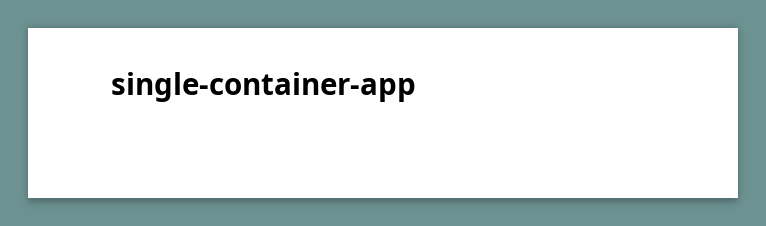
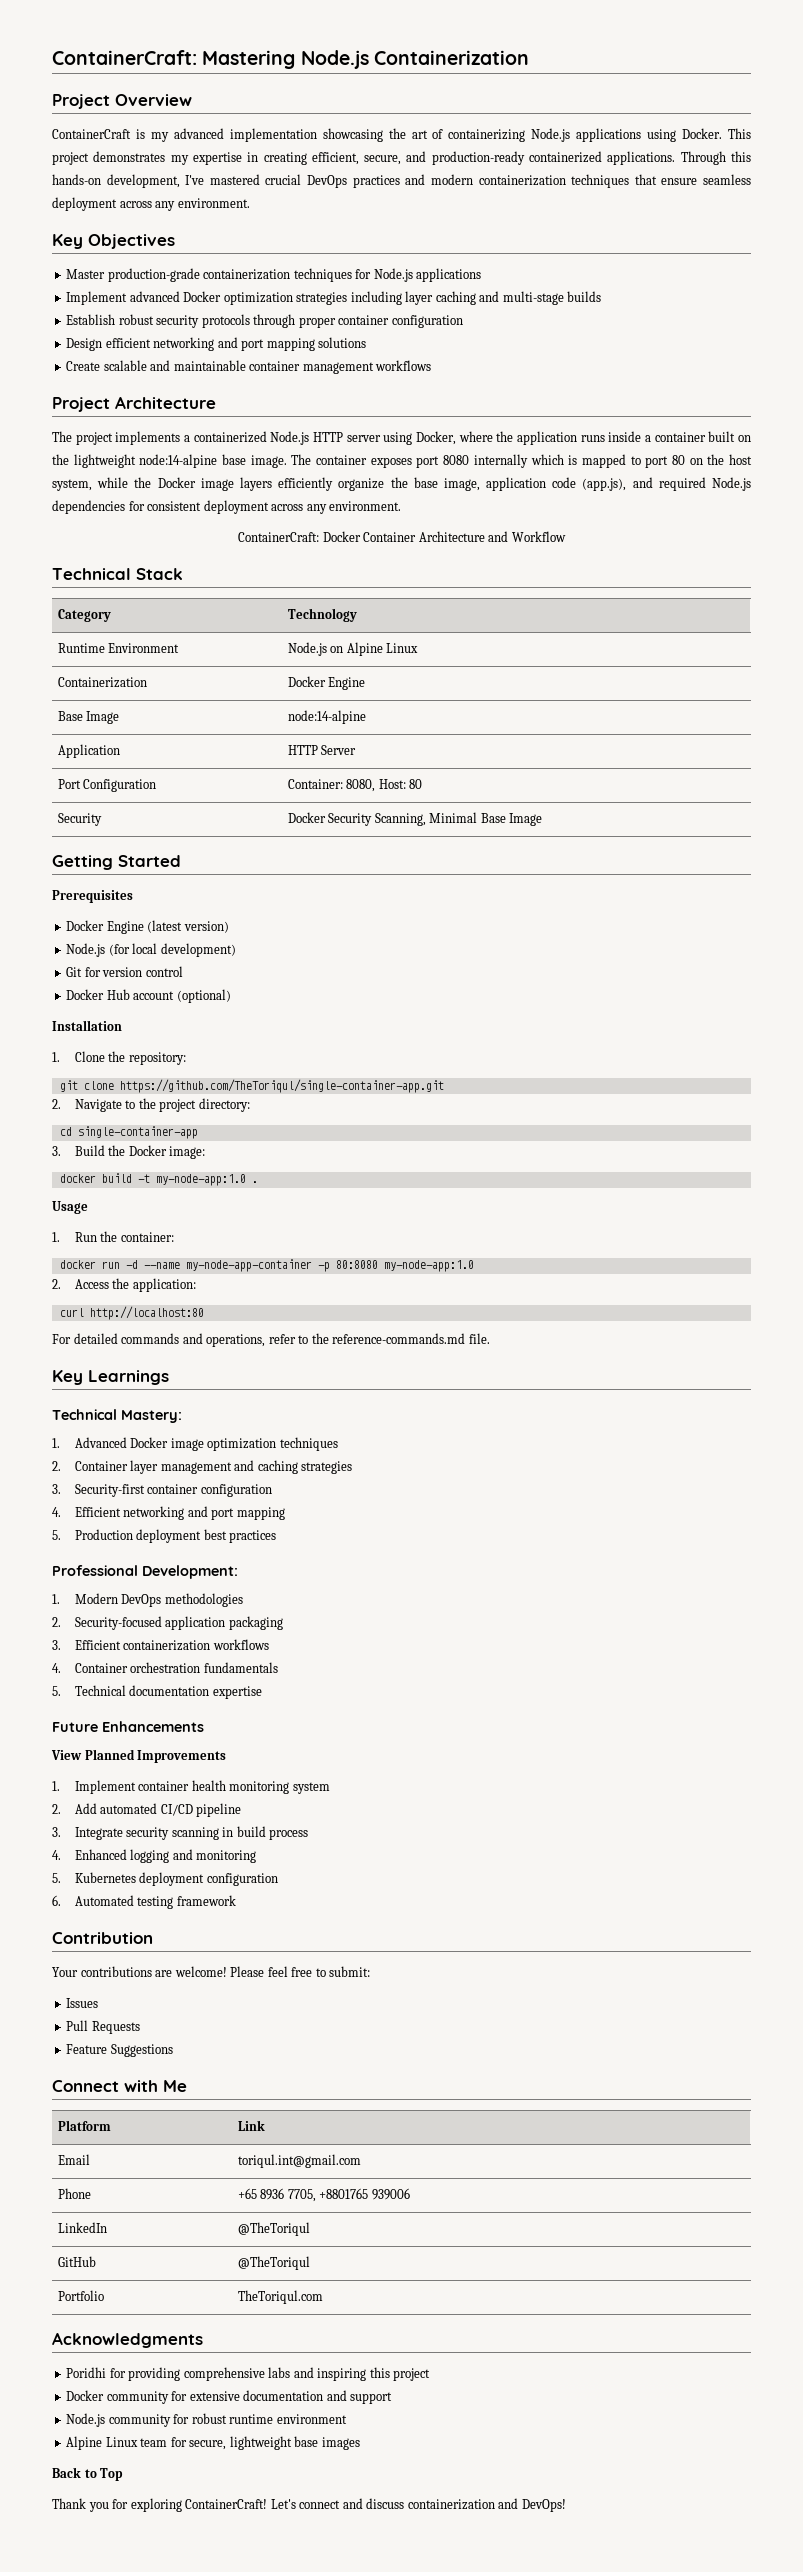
[111,72,416,102] single-container-app -> [52,50,529,69] [52,94,192,109] [52,128,752,142] [52,151,751,165] [52,174,752,188] [52,197,250,211] [52,234,175,249] [66,268,482,282] [66,291,602,305] [66,314,463,328] [66,337,367,351] [66,360,432,374] [52,396,216,412] [52,431,751,445] [52,454,753,468] [52,477,751,491] [52,500,402,514] [238,531,566,542] [52,568,183,580] [57,609,111,622] [287,608,357,622] [57,643,180,653] [287,642,419,656] [57,677,147,688] [287,676,366,690] [57,711,120,724] [287,710,366,724] [57,744,120,758] [287,745,357,755] [57,779,157,792] [287,779,423,792] [57,813,102,826] [287,812,543,826] [52,855,181,870] [52,890,133,903] [66,920,229,934] [66,943,236,957] [66,966,183,977] [66,989,231,1003] [52,1020,122,1031] [52,1051,186,1065] [59,1079,444,1093] [52,1098,250,1112] [59,1126,198,1139] [52,1145,206,1159] [59,1173,258,1186] [52,1201,88,1214] [52,1231,174,1242] [59,1259,474,1272] [52,1278,196,1292] [59,1306,204,1320] [52,1333,490,1347] [52,1370,169,1385] [52,1409,182,1423] [52,1437,338,1451] [52,1460,353,1474] [52,1484,272,1497] [52,1506,285,1520] [52,1529,277,1543] [52,1565,238,1579] [52,1593,243,1607] [52,1616,283,1630] [52,1639,269,1651] [52,1662,278,1673] [52,1685,262,1699] [52,1721,204,1732] [51,1749,227,1763] [52,1780,330,1794] [52,1803,242,1817] [52,1826,309,1840] [52,1849,257,1863] [52,1872,278,1886] [52,1895,236,1909] [52,1932,153,1944] [52,1966,371,1977] [66,1998,99,2008] [66,2020,140,2034] [66,2044,173,2057] [52,2080,187,2092] [57,2120,111,2131] [237,2120,265,2131] [57,2154,90,2165] [237,2154,361,2168] [57,2188,91,2199] [237,2188,410,2202] [57,2222,107,2233] [237,2222,310,2236] [57,2256,96,2267] [237,2256,310,2270] [57,2290,104,2301] [237,2290,323,2304] [52,2332,203,2348] [66,2367,431,2381] [66,2390,393,2404] [66,2413,347,2427] [66,2436,360,2450] [52,2467,124,2481] [52,2498,566,2512] ContainerCraft: Mastering Node.js Containerization // Project Overview // ContainerCraft is my advanced implementation showcasing the art of containerizing Node.js applications using Docker. This project demonstrates my expertise in creating efficient, secure, and production-ready containerized applications. Through this hands-on development, I've mastered crucial DevOps practices and modern containerization techniques that ensure seamless deployment across any environment. // Key Objectives // Master production-grade containerization techniques for Node.js applications // Implement advanced Docker optimization strategies including layer caching and multi-stage builds // Establish robust security protocols through proper container configuration // Design efficient networking and port mapping solutions // Create scalable and maintainable container management workflows // Project Architecture // The project implements a containerized Node.js HTTP server using Docker, where the application runs inside a container built on the lightweight node:14-alpine base image. The container exposes port 8080 internally which is mapped to port 80 on the host system, while the Docker image layers efficiently organize the base image, application code (app.js), and required Node.js dependencies for consistent deployment across any environment. // ContainerCraft: Docker Container Architecture and Workflow // Technical Stack // Category | Technology // Runtime Environment | Node.js on Alpine Linux // Containerization | Docker Engine // Base Image | node:14-alpine // Application | HTTP Server // Port Configuration | Container: 8080, Host: 80 // Security | Docker Security Scanning, Minimal Base Image // Getting Started // Prerequisites // Docker Engine (latest version) // Node.js (for local development) // Git for version control // Docker Hub account (optional) // Installation // 1. Clone the repository: // git clone https://github.com/TheToriqul/single-container-app.git // 2. Navigate to the project directory: // cd single-container-app // 3. Build the Docker image: // docker build -t my-node-app:1.0 . // Usage // 1. Run the container: // docker run -d --name my-node-app-container -p 80:8080 my-node-app:1.0 // 2. Access the application: // curl http://localhost:80 // For detailed commands and operations, refer to the reference-commands.md file. // Key Learnings // Technical Mastery: // 1. Advanced Docker image optimization techniques // 2. Container layer management and caching strategies // 3. Security-first container configuration // 4. Efficient networking and port mapping // 5. Production deployment best practices // Professional Development: // 1. Modern DevOps methodologies // 2. Security-focused application packaging // 3. Efficient containerization workflows // 4. Container orchestration fundamentals // 5. Technical documentation expertise // Future Enhancements // View Planned Improvements // 1. Implement container health monitoring system // 2. Add automated CI/CD pipeline // 3. Integrate security scanning in build process // 4. Enhanced logging and monitoring // 5. Kubernetes deployment configuration // 6. Automated testing framework // Contribution // Your contributions are welcome! Please feel free to submit: // Issues // Pull Requests // Feature Suggestions // Connect with Me // Platform | Link // Email | toriqul.int@gmail.com // Phone | +65 8936 7705, +8801765 939006 // LinkedIn | @TheToriqul // GitHub | @TheToriqul // Portfolio | TheToriqul.com // Acknowledgments // Poridhi for providing comprehensive labs and inspiring this project // Docker community for extensive documentation and support // Node.js community for robust runtime environment // Alpine Linux team for secure, lightweight base images // Back to Top // Thank you for exploring ContainerCraft! Let's connect and discuss containerization and DevOps!

